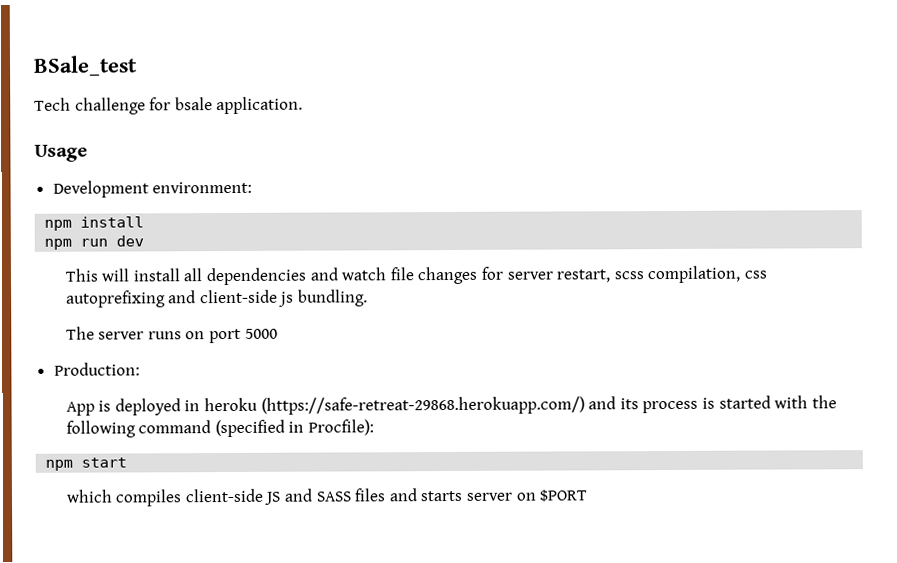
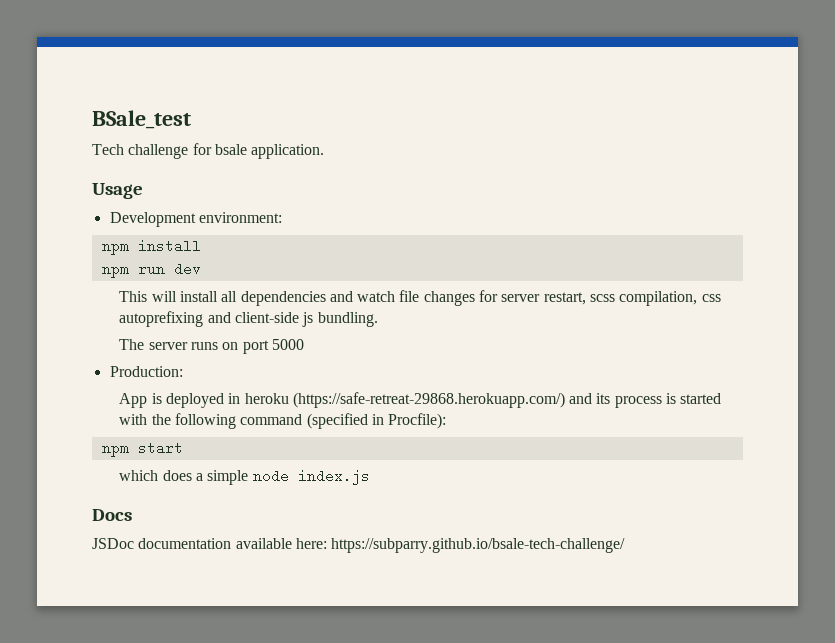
[115,488,588,507] compiles client-side JS and SASS files and starts server on $PORT -> [162,469,370,485] [92,509,132,521] [92,538,626,553] does a simple node index.js // Docs // JSDoc documentation available here: https://subparry.github.io/bsale-tech-challenge/

